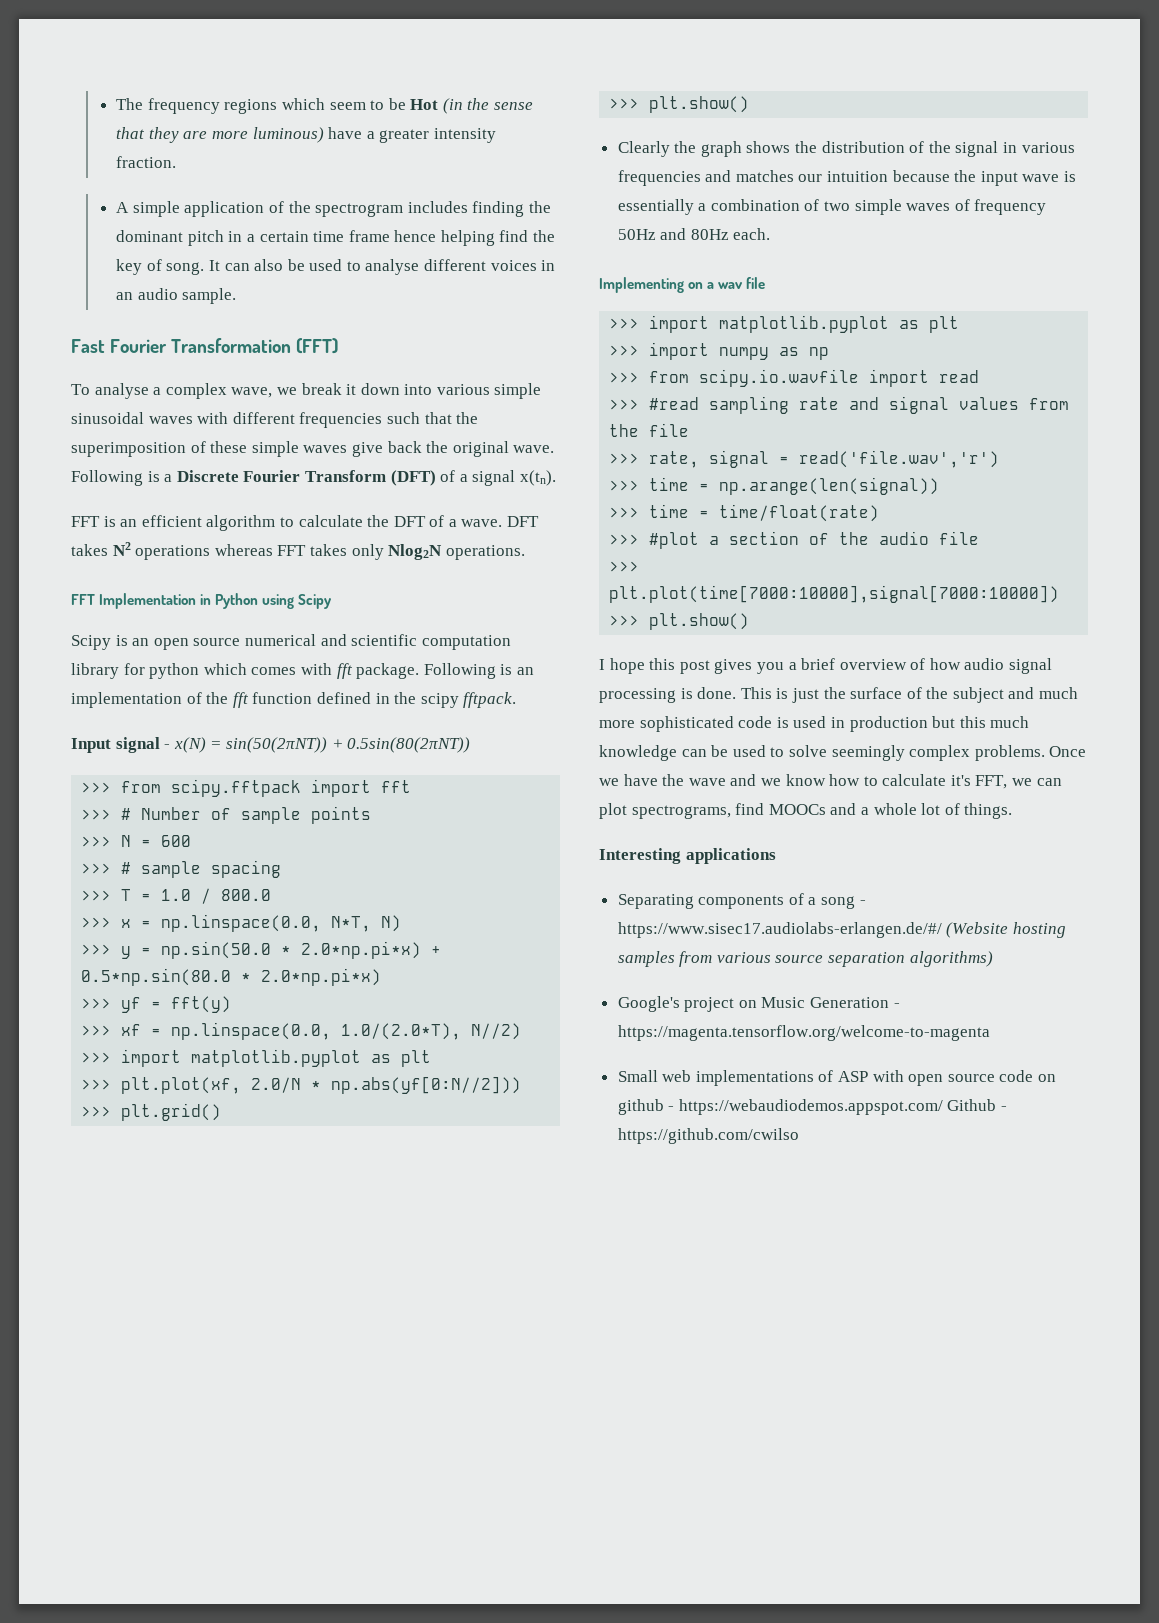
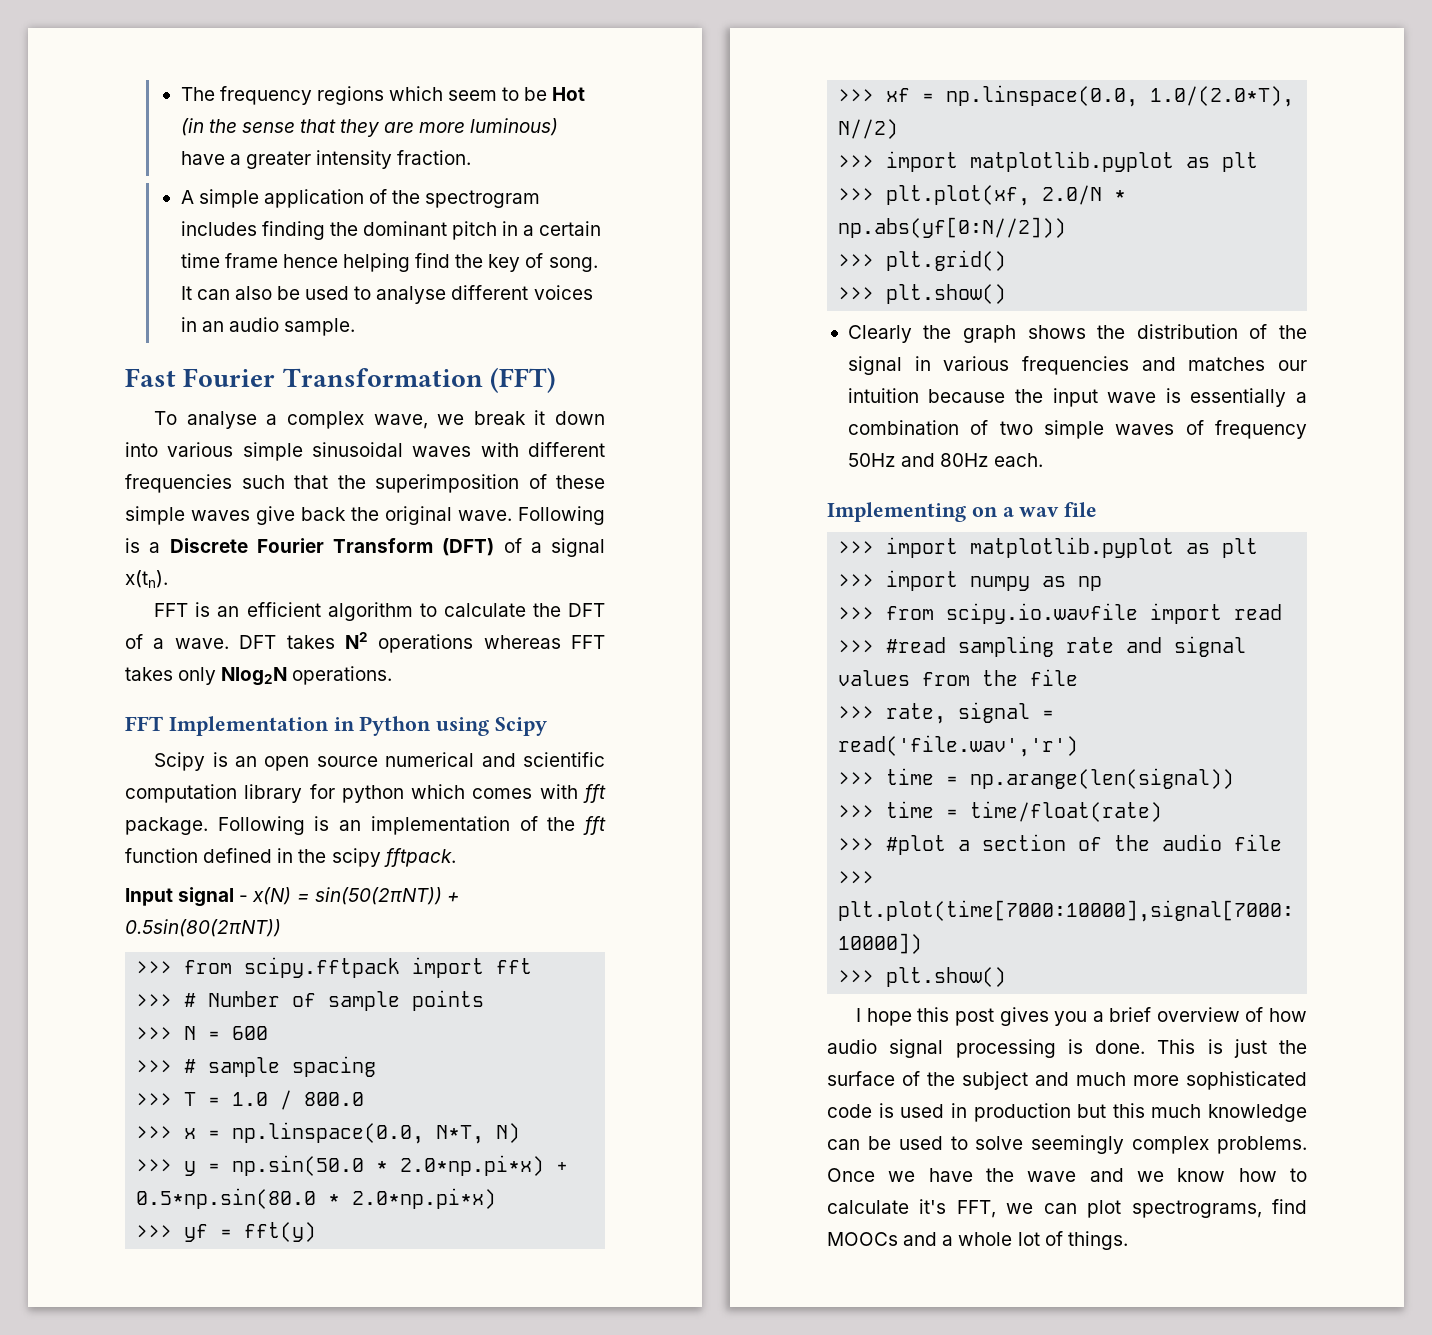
[599,848,776,864] [617,893,866,909] [617,922,1066,938] [617,951,993,967] [617,996,900,1012] [617,1025,990,1041] [617,1070,1057,1086] [617,1099,1008,1115] [617,1128,799,1144] // Interesting applications // Separating components of a song - https://www.sisec17.audiolabs-erlangen.de/#/ (Website hosting samples from various source separation algorithms) // Google's project on Music Generation - https://magenta.tensorflow.org/welcome-to-magenta // Small web implementations of ASP with open source code on github - https://webaudiodemos.appspot.com/ Github - https://github.com/cwilso -> (1128, 1240) none

